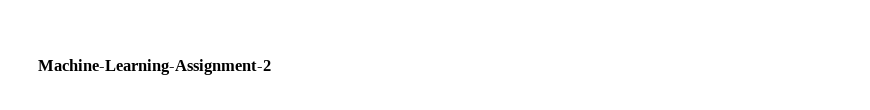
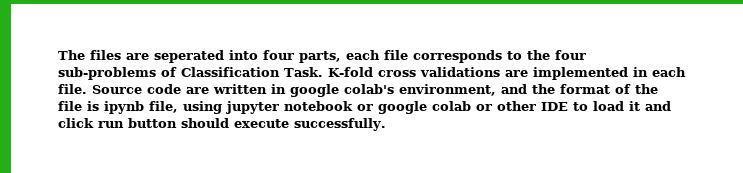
[38,59,271,75] Machine-Learning-Assignment-2 -> [58,50,586,63] [58,67,686,80] [58,84,658,97] [58,101,671,114] [58,118,386,131] The files are seperated into four parts, each file corresponds to the four sub-problems of Classification Task. K-fold cross validations are implemented in each file. Source code are written in google colab's environment, and the format of the file is ipynb file, using jupyter notebook or google colab or other IDE to load it and click run button should execute successfully.

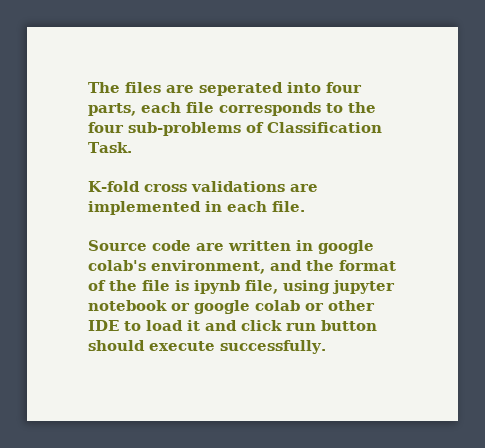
(323, 72) none -> (132, 147) //
(87, 89) none -> (305, 206) //

